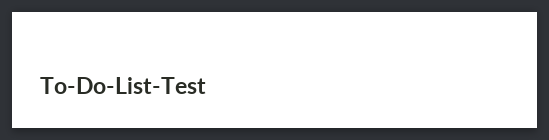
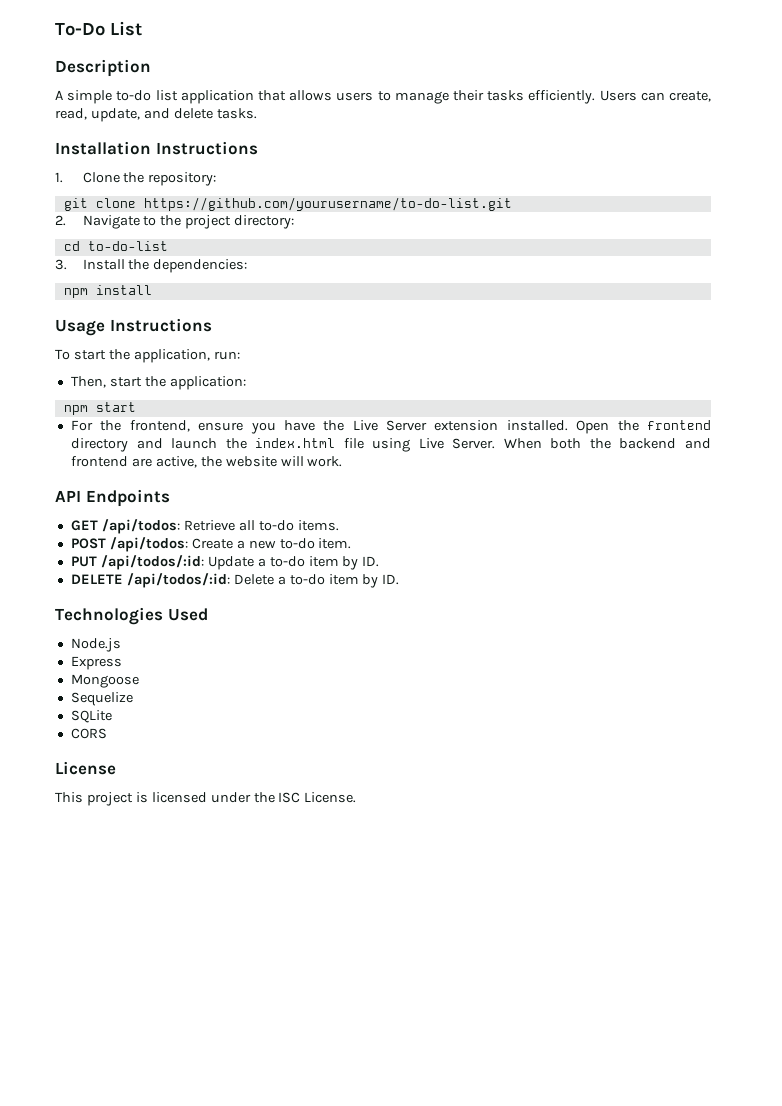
[40,77,206,94] To-Do-List-Test -> [55,21,142,36] [55,59,151,77] [55,90,711,104] [55,108,257,122] [55,141,258,155] [55,172,217,186] [63,197,512,211] [55,215,295,229] [63,241,168,251] [55,259,248,273] [63,285,152,298] [55,318,212,336] [55,349,240,363] [70,376,246,390] [63,402,136,415] [70,420,711,434] [70,438,711,452] [70,456,343,468] [55,489,170,507] [70,519,339,534] [70,537,352,552] [70,555,380,570] [70,573,400,588] [55,607,208,625] [70,638,121,652] [70,656,122,670] [70,674,139,688] [70,692,133,706] [70,710,112,723] [70,728,107,739] [55,761,116,775] [55,792,357,806] To-Do List // Description // A simple to-do list application that allows users to manage their tasks efficiently. Users can create, read, update, and delete tasks. // Installation Instructions // 1. Clone the repository: // git clone https://github.com/yourusername/to-do-list.git // 2. Navigate to the project directory: // cd to-do-list // 3. Install the dependencies: // npm install // Usage Instructions // To start the application, run: // Then, start the application: // npm start // For the frontend, ensure you have the Live Server extension installed. Open the frontend directory and launch the index.html file using Live Server. When both the backend and frontend are active, the website will work. // API Endpoints // GET /api/todos: Retrieve all to-do items. // POST /api/todos: Create a new to-do item. // PUT /api/todos/:id: Update a to-do item by ID. // DELETE /api/todos/:id: Delete a to-do item by ID. // Technologies Used // Node.js // Express // Mongoose // Sequelize // SQLite // CORS // License // This project is licensed under the ISC License.

